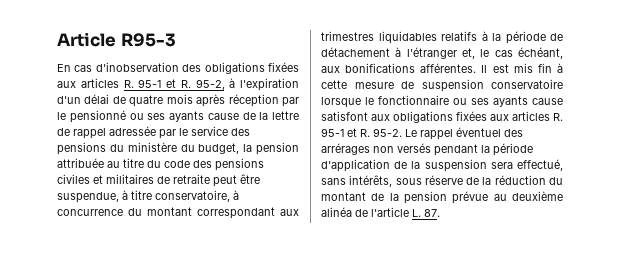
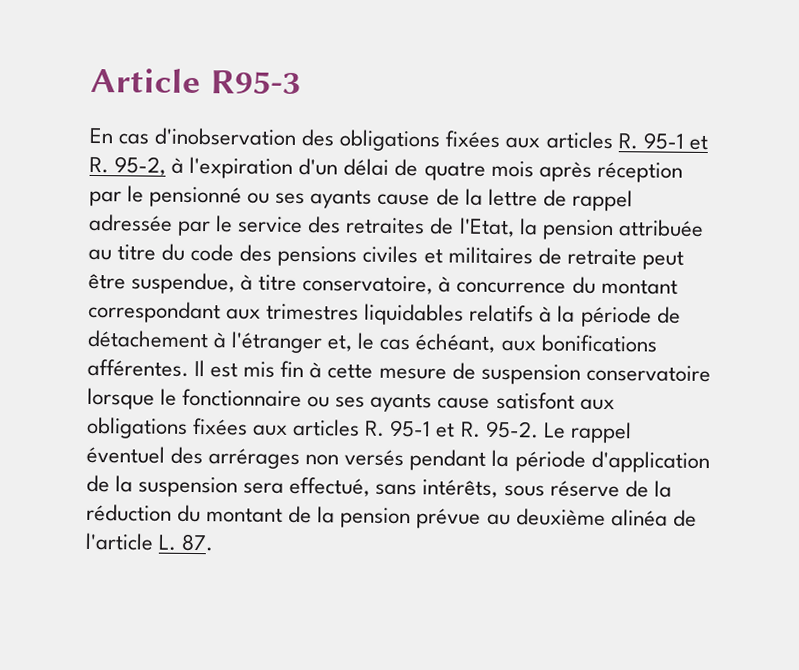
[57,142,240,155] pensions du ministère du budget, -> [345,217,515,238] retraites de l'Etat,

